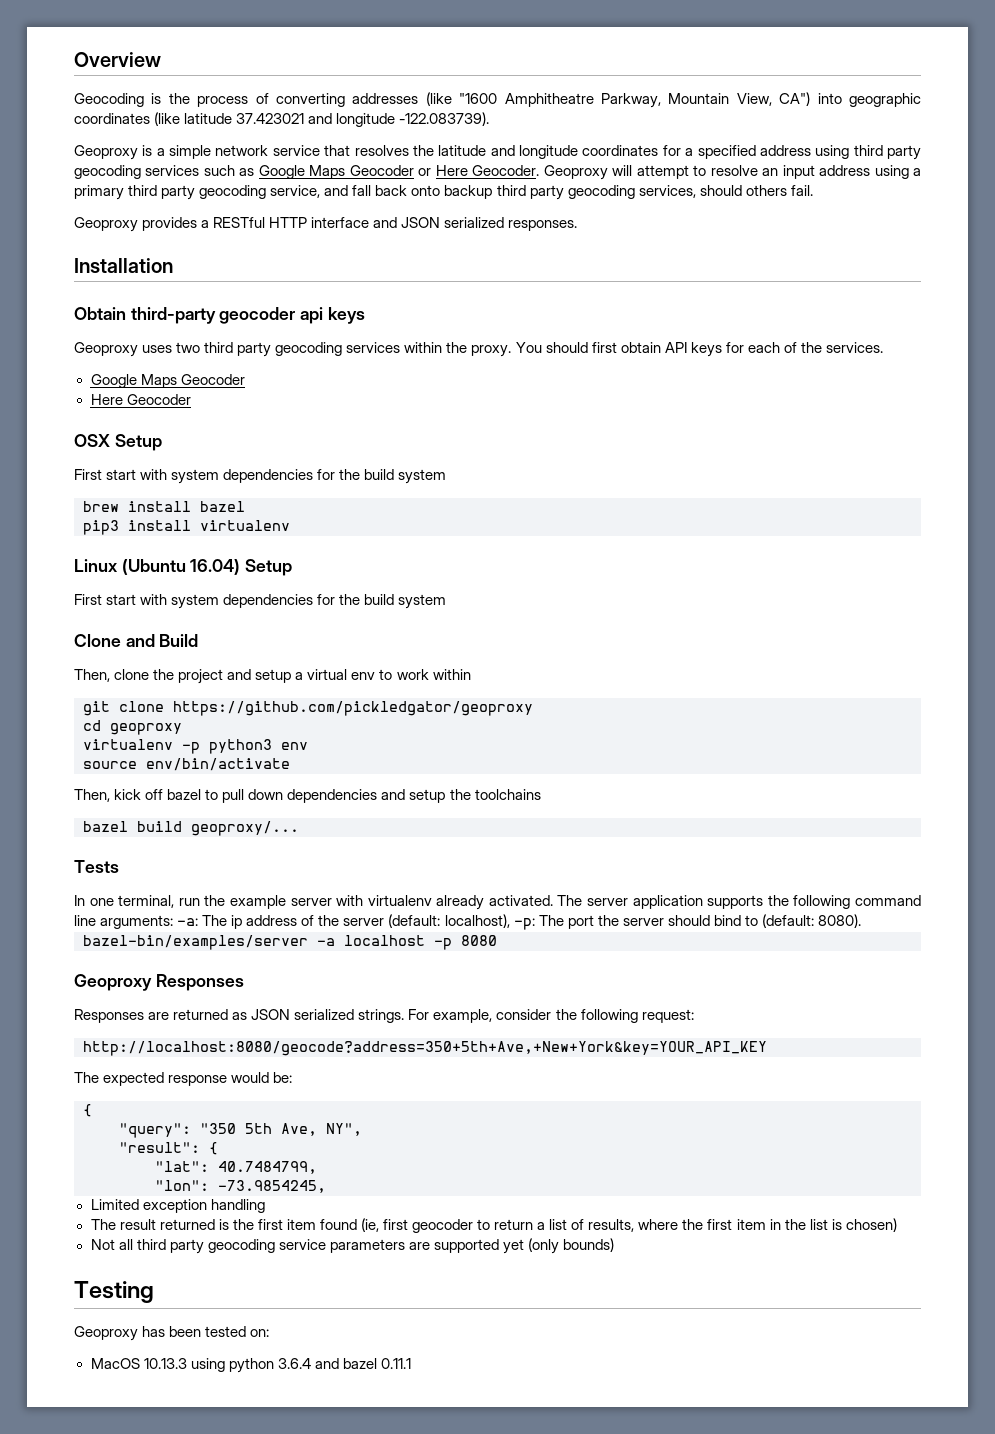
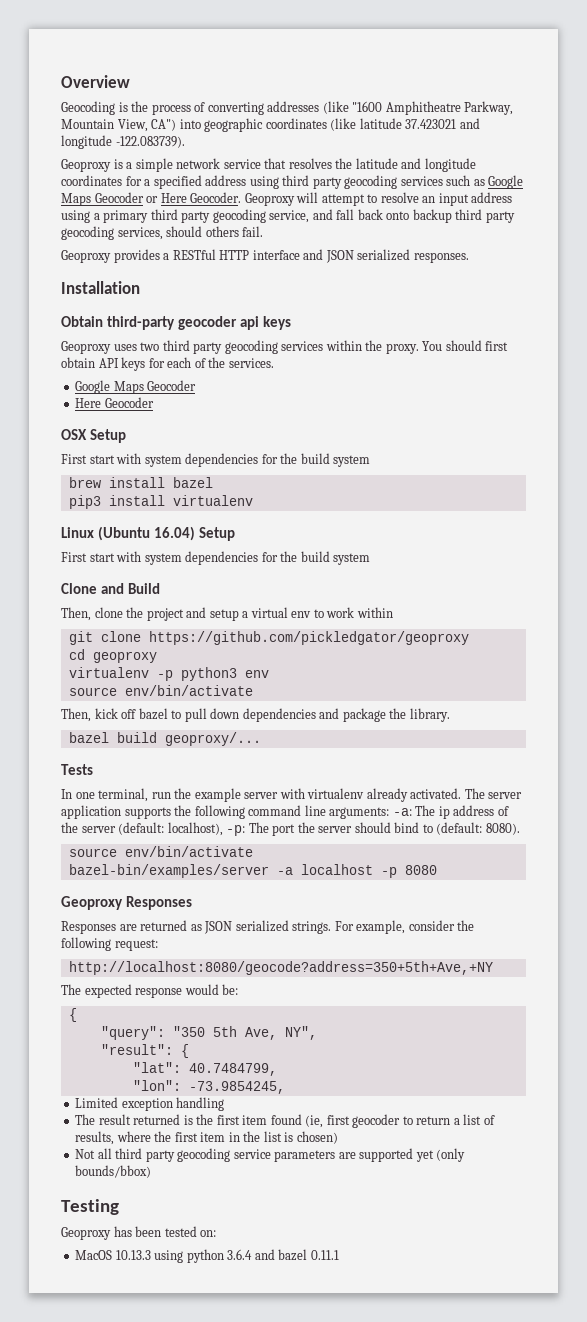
[409,789,541,803] setup the toolchains -> [342,708,450,722] package the library.
(861, 921) none -> [68,846,253,857] // source env/bin/activate
[83,1041,767,1056] http://localhost:8080/geocode?address=350+5th+Ave,+New+York&key=YOUR_API_KEY -> [68,961,493,975] http://localhost:8080/geocode?address=350+5th+Ave,+NY
[563,1238,615,1252] bounds) -> [75,1165,152,1178] bounds/bbox)

